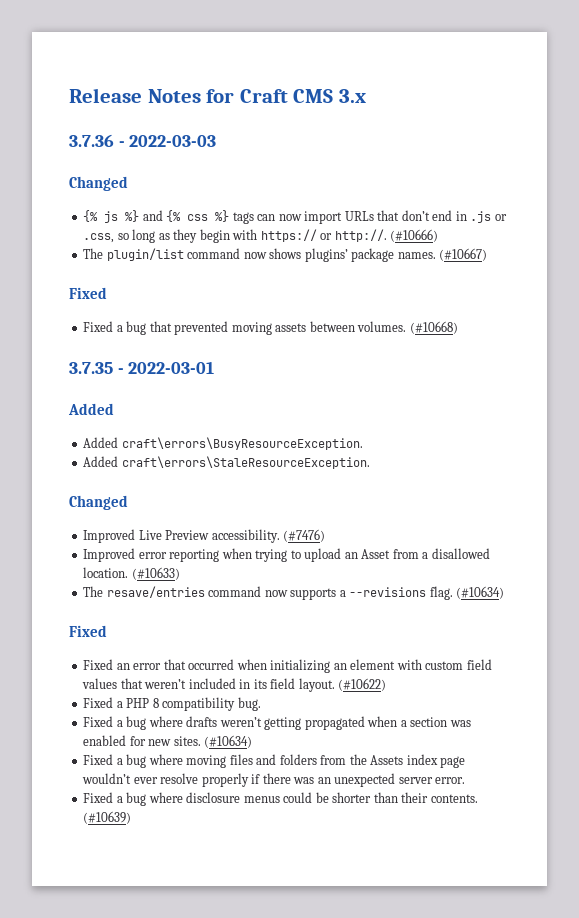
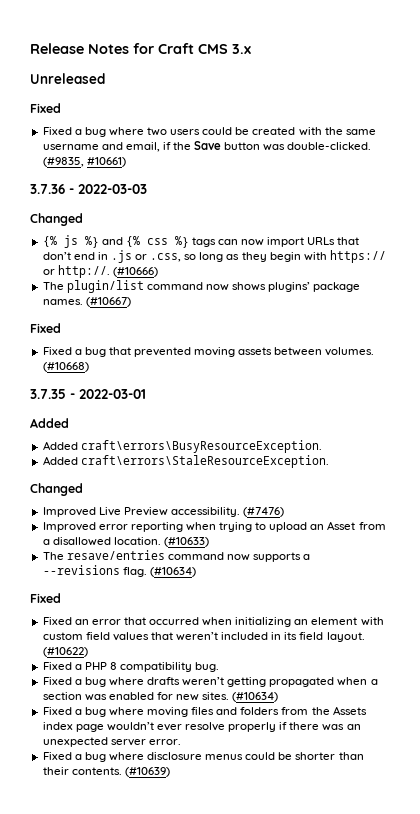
(366, 96) none -> [30,73,105,84] [30,103,61,113] [42,127,376,137] [42,141,372,152] [42,157,126,167] // Unreleased // Fixed // Fixed a bug where two users could be created with the same username and email, if the Save button was double-clicked. (#9835, #10661)

